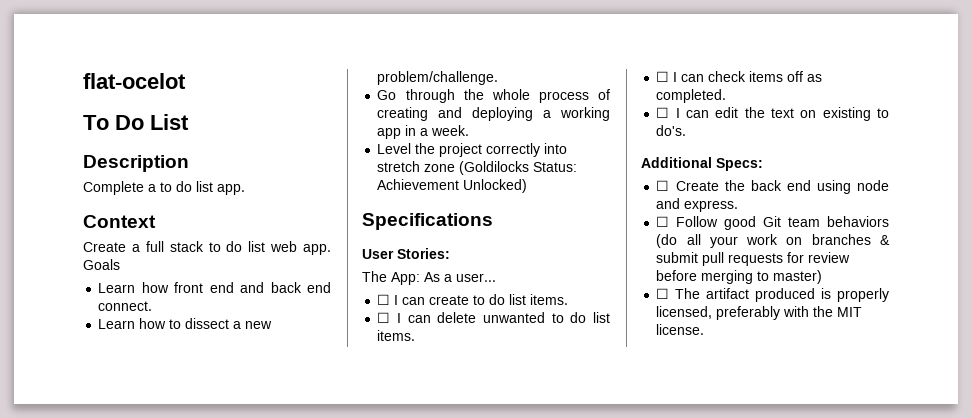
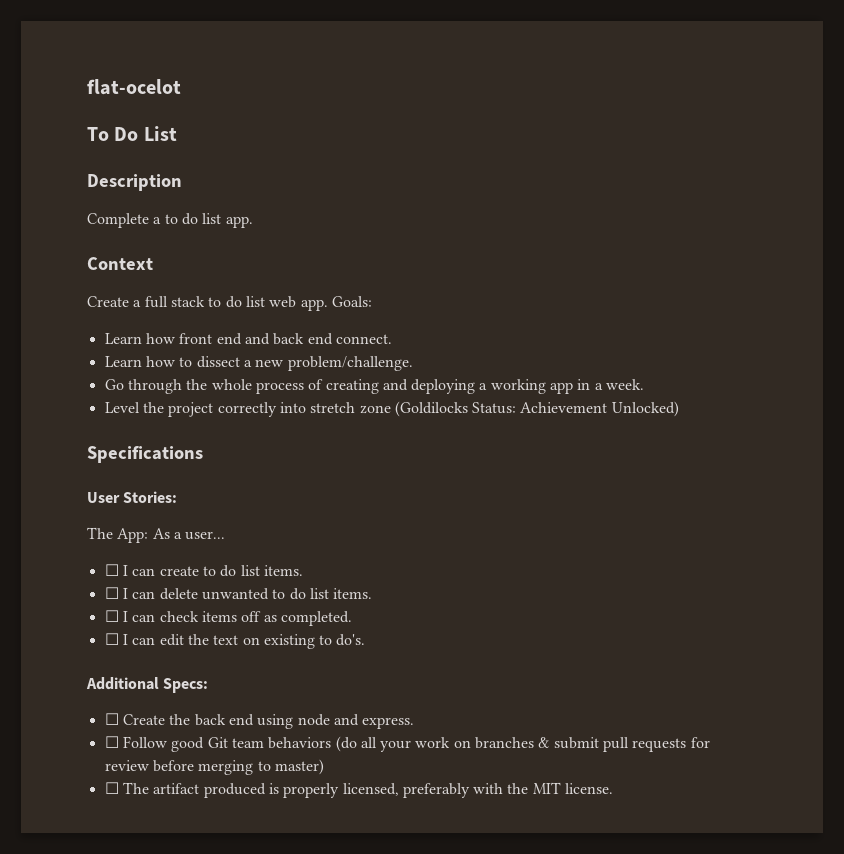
[83,259,120,270] Goals -> [331,296,372,307] Goals:

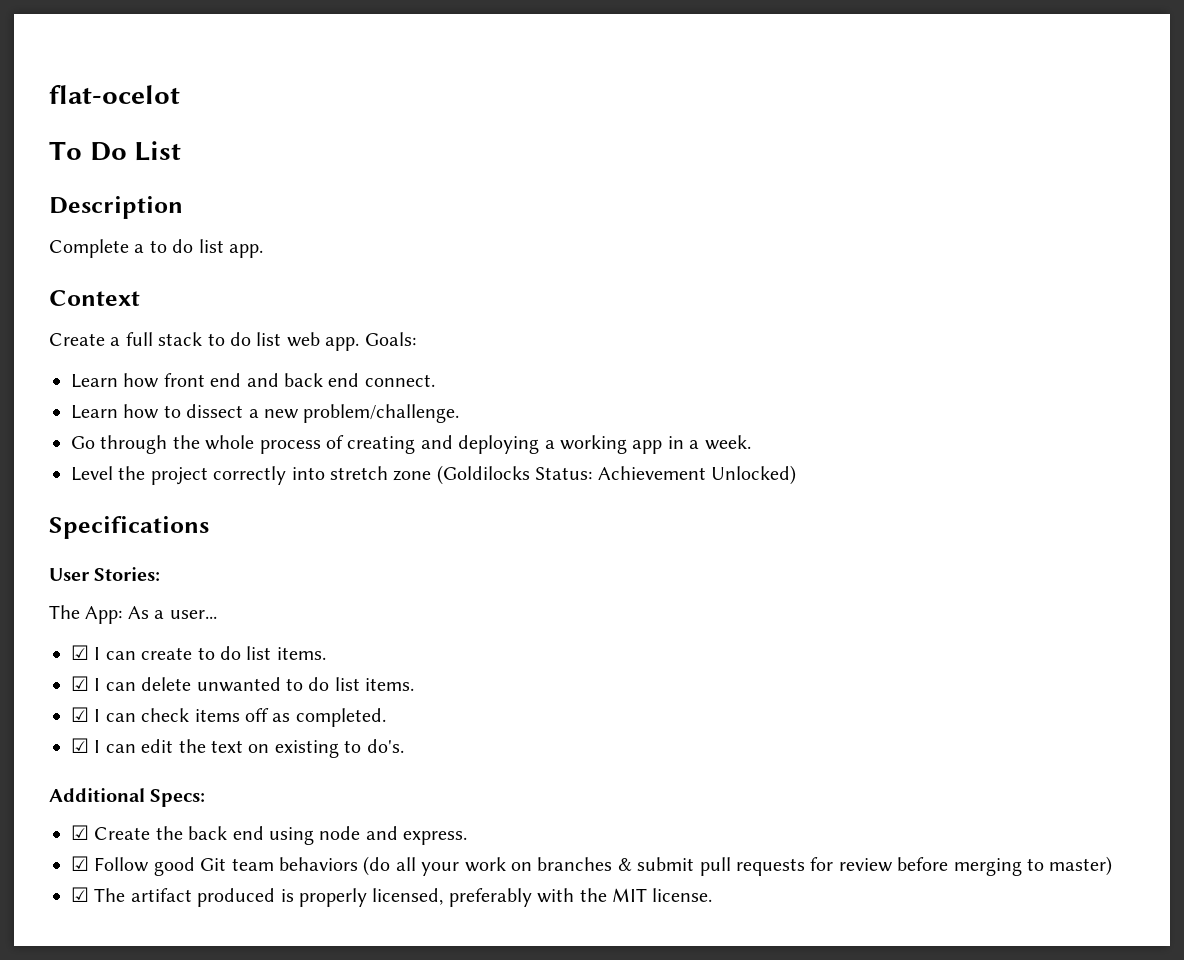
[104,564,119,576] ☐ -> [71,645,89,660] ☑
[104,587,119,599] ☐ -> [71,676,89,691] ☑
[104,610,119,622] ☐ -> [71,707,89,722] ☑
[104,633,119,645] ☐ -> [71,738,89,753] ☑
[104,713,119,725] ☐ -> [71,825,89,840] ☑
[104,736,119,748] ☐ -> [71,856,89,871] ☑
[104,782,119,794] ☐ -> [71,887,89,902] ☑

